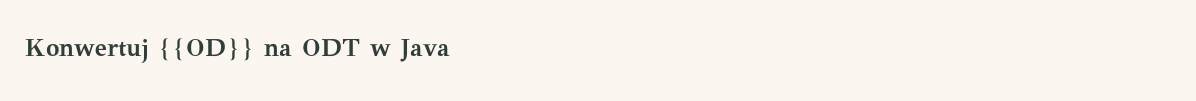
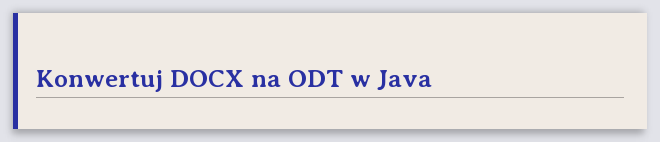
[158,38,254,61] {{OD}} -> [169,70,244,87] DOCX

